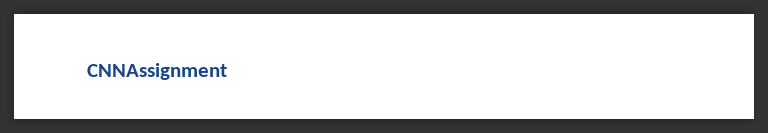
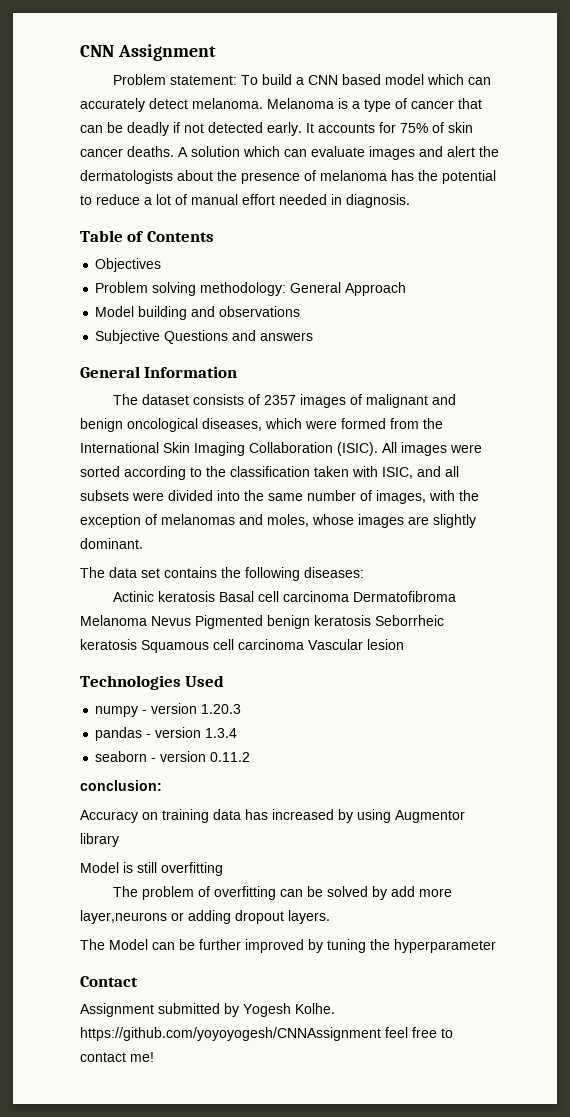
[87,63,227,80] CNNAssignment -> [80,44,216,61] [112,74,491,85] [80,98,482,112] [80,122,473,136] [80,146,499,160] [80,170,496,184] [80,194,410,208] [80,230,214,242] [95,258,162,272] [95,282,407,296] [95,306,301,320] [95,330,314,344] [80,366,238,378] [112,394,456,408] [80,418,443,432] [80,442,482,456] [80,466,459,480] [80,490,479,504] [80,514,476,528] [80,538,143,549] [80,567,364,581] [112,591,456,602] [80,615,444,629] [80,639,404,653] [80,675,225,690] [95,703,242,717] [95,727,238,741] [95,751,251,762] [80,780,162,791] [80,809,465,823] [80,833,119,847] [80,862,223,876] [112,886,452,900] [80,910,330,924] [80,939,496,953] [80,976,138,987] [80,1003,335,1017] [80,1027,453,1041] [80,1052,154,1062] CNN Assignment // Problem statement: To build a CNN based model which can accurately detect melanoma. Melanoma is a type of cancer that can be deadly if not detected early. It accounts for 75% of skin cancer deaths. A solution which can evaluate images and alert the dermatologists about the presence of melanoma has the potential to reduce a lot of manual effort needed in diagnosis. // Table of Contents // Objectives // Problem solving methodology: General Approach // Model building and observations // Subjective Questions and answers // General Information // The dataset consists of 2357 images of malignant and benign oncological diseases, which were formed from the International Skin Imaging Collaboration (ISIC). All images were sorted according to the classification taken with ISIC, and all subsets were divided into the same number of images, with the exception of melanomas and moles, whose images are slightly dominant. // The data set contains the following diseases: // Actinic keratosis Basal cell carcinoma Dermatofibroma Melanoma Nevus Pigmented benign keratosis Seborrheic keratosis Squamous cell carcinoma Vascular lesion // Technologies Used // numpy - version 1.20.3 // pandas - version 1.3.4 // seaborn - version 0.11.2 // conclusion: // Accuracy on training data has increased by using Augmentor library // Model is still overfitting // The problem of overfitting can be solved by add more layer,neurons or adding dropout layers. // The Model can be further improved by tuning the hyperparameter // Contact // Assignment submitted by Yogesh Kolhe. https://github.com/yoyoyogesh/CNNAssignment feel free to contact me!

